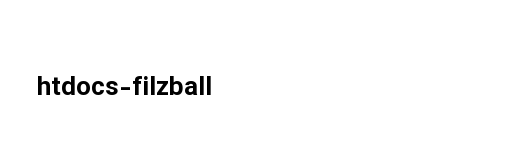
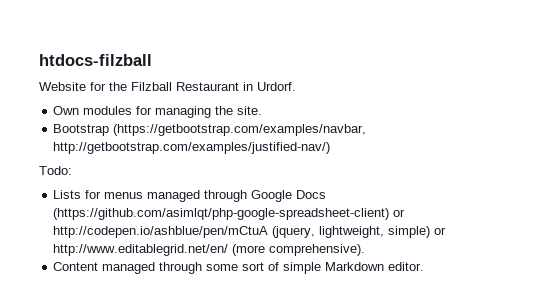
(212, 85) none -> [39,82,296,91] [53,106,263,118] [53,124,367,136] [53,142,331,154] [39,166,72,175] [53,190,327,202] [53,208,406,220] [53,226,447,238] [53,244,366,256] [53,262,425,274] // Website for the Filzball Restaurant in Urdorf. // Own modules for managing the site. // Bootstrap (https://getbootstrap.com/examples/navbar, http://getbootstrap.com/examples/justified-nav/) // Todo: // Lists for menus managed through Google Docs (https://github.com/asimlqt/php-google-spreadsheet-client) or http://codepen.io/ashblue/pen/mCtuA (jquery, lightweight, simple) or http://www.editablegrid.net/en/ (more comprehensive). // Content managed through some sort of simple Markdown editor.

